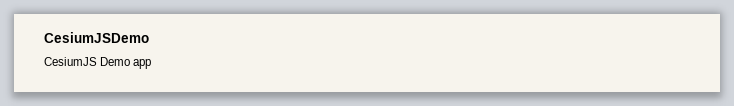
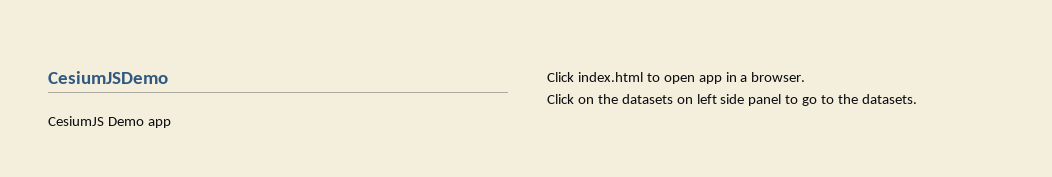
(152, 64) none -> [547,72,806,84] [547,94,917,106] // Click index.html to open app in a browser. // Click on the datasets on left side panel to go to the datasets.

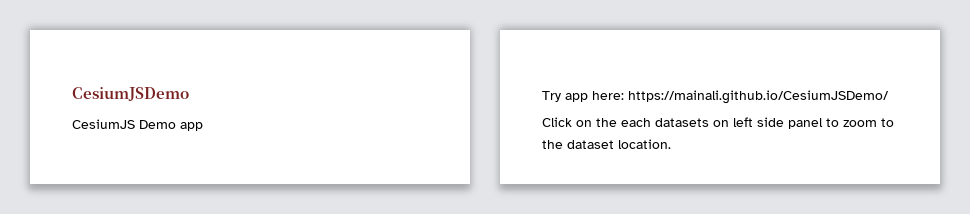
[547,72,806,84] Click index.html to open app in a browser. -> [542,90,889,104] Try app here: https://mainali.github.io/CesiumJSDemo/
(618, 99) none -> [621,118,651,127] each
[802,97,818,106] go -> [843,120,877,127] zoom
[861,94,917,104] datasets. -> [567,139,671,149] dataset location.

